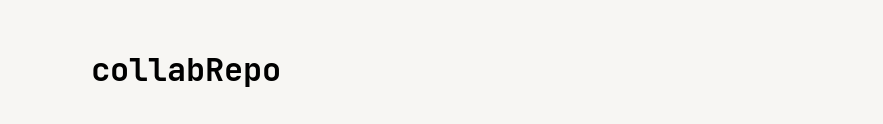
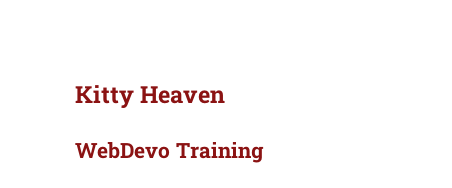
[91,58,281,87] collabRepo -> [75,85,226,109] [75,142,264,163] Kitty Heaven // WebDevo Training

